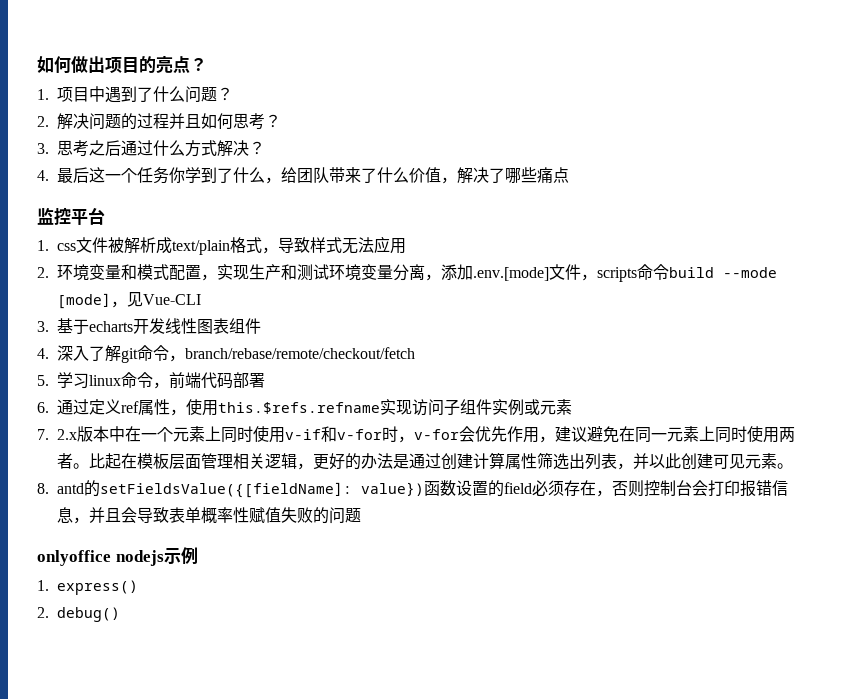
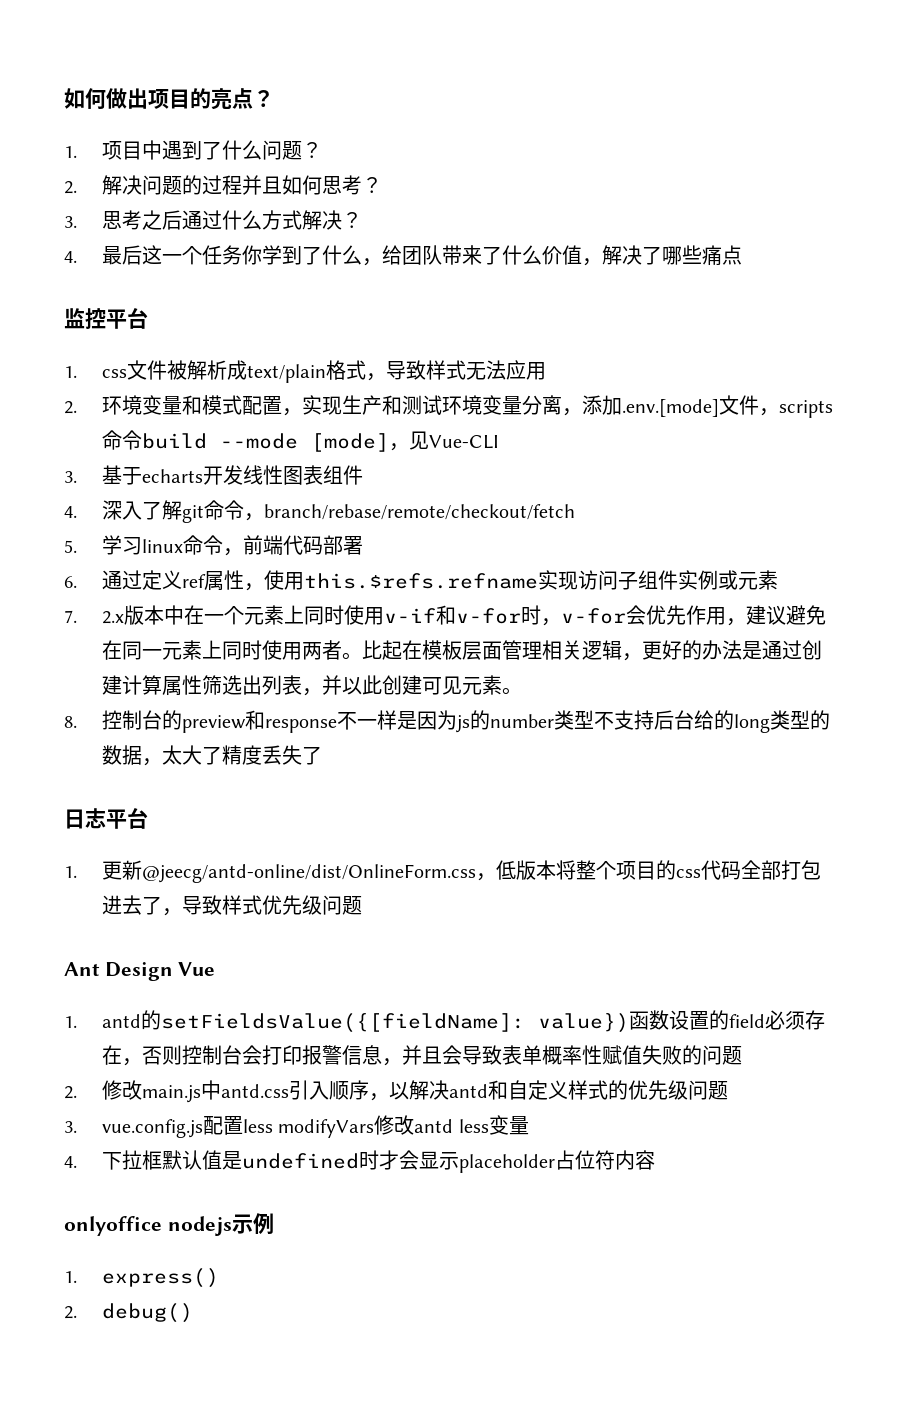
(49, 488) none -> [101,710,830,733] [101,745,322,766] [64,808,148,829] [64,860,821,883] [101,895,362,916] [64,962,216,981] [64,1016,77,1028] 控制台的preview和response不一样是因为js的number类型不支持后台给的long类型的数据，太大了精度丢失了 // 日志平台 // 1.更新@jeecg/antd-online/dist/OnlineForm.css，低版本将整个项目的css代码全部打包进去了，导致样式优先级问题 // Ant Design Vue // 1.
[756,480,772,496] 错 -> [321,1045,342,1065] 警
(361, 515) none -> [64,1080,728,1103] [64,1115,529,1138] [64,1150,655,1173] // 2.修改main.js中antd.css引入顺序，以解决antd和自定义样式的优先级问题 // 3. vue.config.js配置less modifyVars修改antd less变量 // 4.下拉框默认值是undefined时才会显示placeholder占位符内容

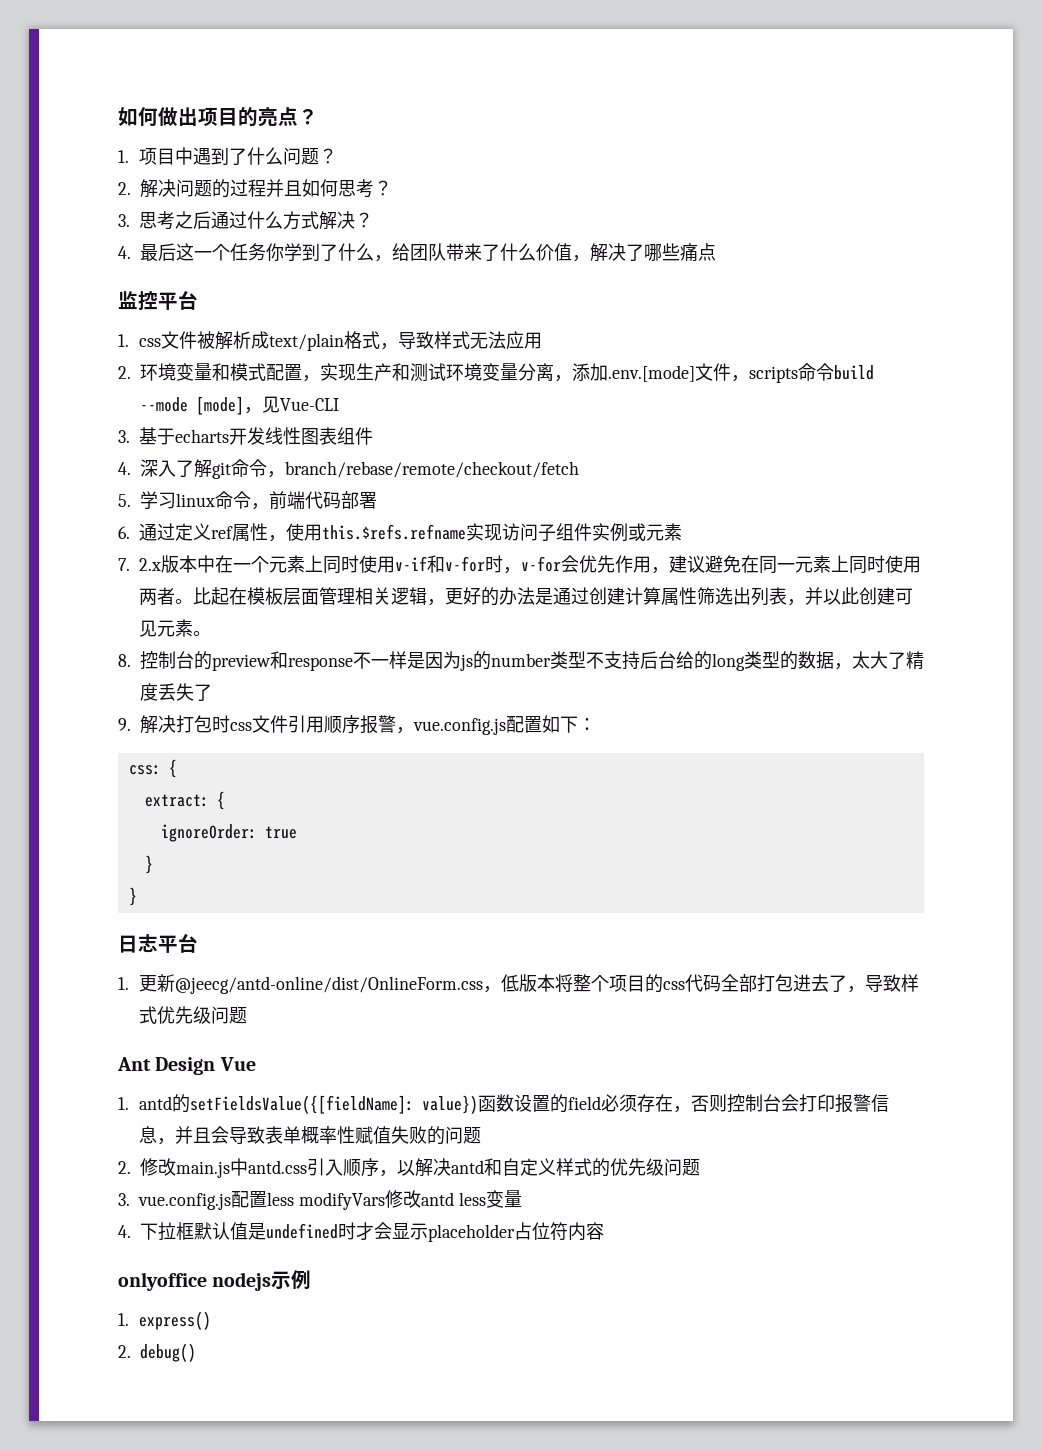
(322, 755) none -> [118,715,596,735] [128,759,177,778] [144,791,225,810] [160,824,297,842] [144,855,153,874] [128,887,137,906] // 9.解决打包时css文件引用顺序报警，vue.config.js配置如下： // css: { // extract: { // ignoreOrder: true // } // }

